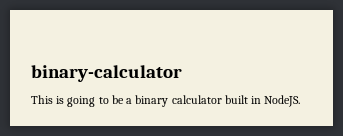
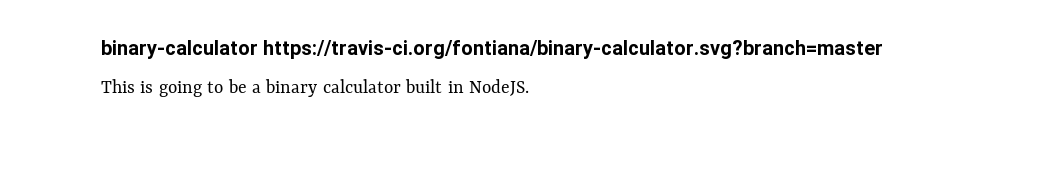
(182, 73) none -> [263,40,884,59] https://travis-ci.org/fontiana/binary-calculator.svg?branch=master

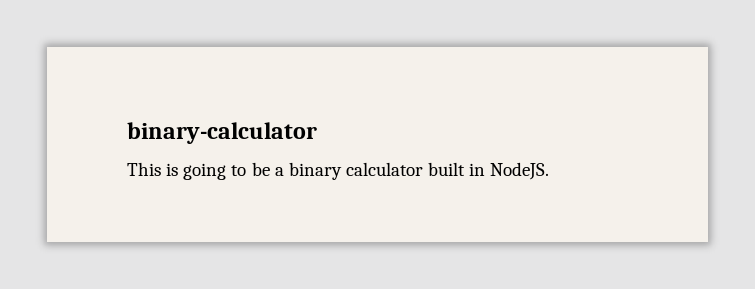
[263,40,884,59] https://travis-ci.org/fontiana/binary-calculator.svg?branch=master -> (317, 133) none

